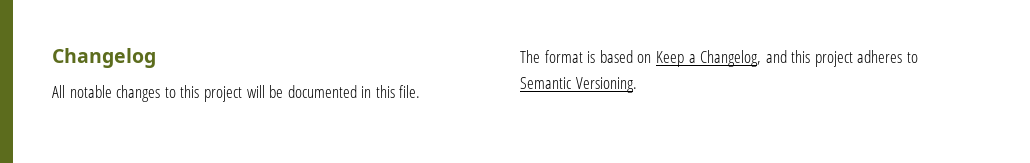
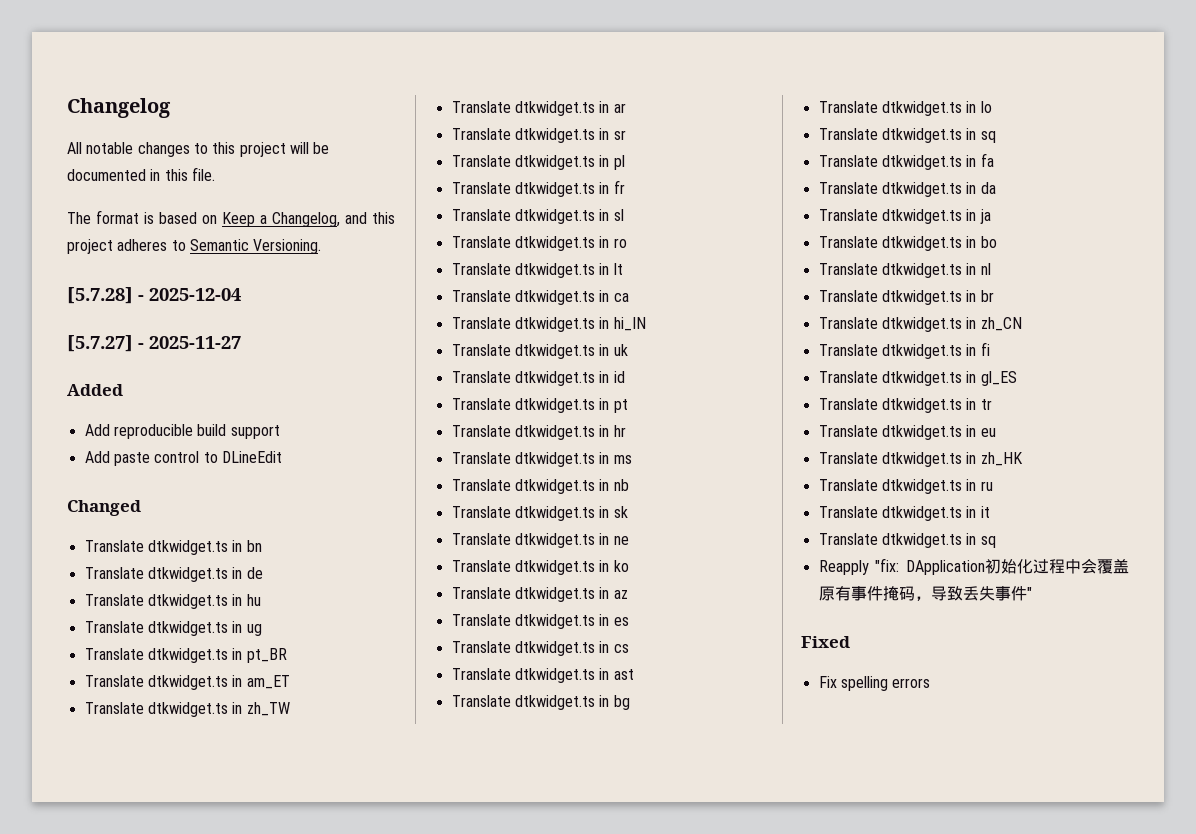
(637, 85) none -> [67,287,241,304] [67,335,241,352] [67,384,123,396] [84,424,280,439] [84,451,282,466] [67,500,141,516] [84,540,262,555] [84,567,263,582] [84,594,261,609] [84,621,262,636] [84,648,287,663] [84,675,290,690] [84,702,290,717] [451,101,626,116] [451,128,626,143] [451,155,625,170] [451,180,625,197] [451,209,624,224] [451,236,627,251] [451,263,623,278] [451,290,629,305] [451,317,646,332] [451,344,628,359] [451,371,625,386] [451,398,628,413] [451,425,626,440] [451,452,632,467] [451,479,629,494] [451,506,628,521] [451,533,629,548] [451,560,629,575] [451,587,628,602] [451,614,629,629] [451,641,629,656] [451,668,634,683] [451,695,630,710] [818,101,992,116] [818,128,996,143] [818,153,994,170] [818,182,996,197] [818,209,991,224] [818,236,997,251] [818,263,991,278] [818,290,994,305] [818,317,1022,332] [818,342,990,359] [818,371,1017,386] [818,398,992,413] [818,425,996,440] [818,452,1023,467] [818,479,993,494] [818,506,990,521] [818,533,996,548] [818,558,1129,575] [818,586,1032,601] [801,636,850,648] [818,676,931,691] // [5.7.28] - 2025-12-04 // [5.7.27] - 2025-11-27 // Added // Add reproducible build support // Add paste control to DLineEdit // Changed // Translate dtkwidget.ts in bn // Translate dtkwidget.ts in de // Translate dtkwidget.ts in hu // Translate dtkwidget.ts in ug // Translate dtkwidget.ts in pt_BR // Translate dtkwidget.ts in am_ET // Translate dtkwidget.ts in zh_TW // Translate dtkwidget.ts in ar // Translate dtkwidget.ts in sr // Translate dtkwidget.ts in pl // Translate dtkwidget.ts in fr // Translate dtkwidget.ts in sl // Translate dtkwidget.ts in ro // Translate dtkwidget.ts in lt // Translate dtkwidget.ts in ca // Translate dtkwidget.ts in hi_IN // Translate dtkwidget.ts in uk // Translate dtkwidget.ts in id // Translate dtkwidget.ts in pt // Translate dtkwidget.ts in hr // Translate dtkwidget.ts in ms // Translate dtkwidget.ts in nb // Translate dtkwidget.ts in sk // Translate dtkwidget.ts in ne // Translate dtkwidget.ts in ko // Translate dtkwidget.ts in az // Translate dtkwidget.ts in es // Translate dtkwidget.ts in cs // Translate dtkwidget.ts in ast // Translate dtkwidget.ts in bg // Translate dtkwidget.ts in lo // Translate dtkwidget.ts in sq // Translate dtkwidget.ts in fa // Translate dtkwidget.ts in da // Translate dtkwidget.ts in ja // Translate dtkwidget.ts in bo // Translate dtkwidget.ts in nl // Translate dtkwidget.ts in br // Translate dtkwidget.ts in zh_CN // Translate dtkwidget.ts in fi // Translate dtkwidget.ts in gl_ES // Translate dtkwidget.ts in tr // Translate dtkwidget.ts in eu // Translate dtkwidget.ts in zh_HK // Translate dtkwidget.ts in ru // Translate dtkwidget.ts in it // Translate dtkwidget.ts in sq // Reapply "fix: DApplication初始化过程中会覆盖原有事件掩码，导致丢失事件" // Fixed // Fix spelling errors

